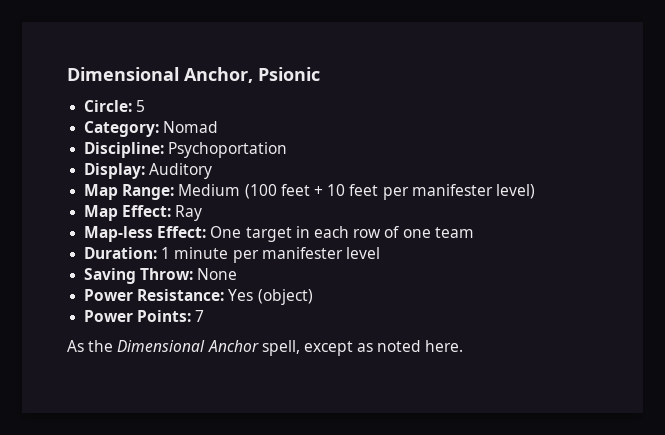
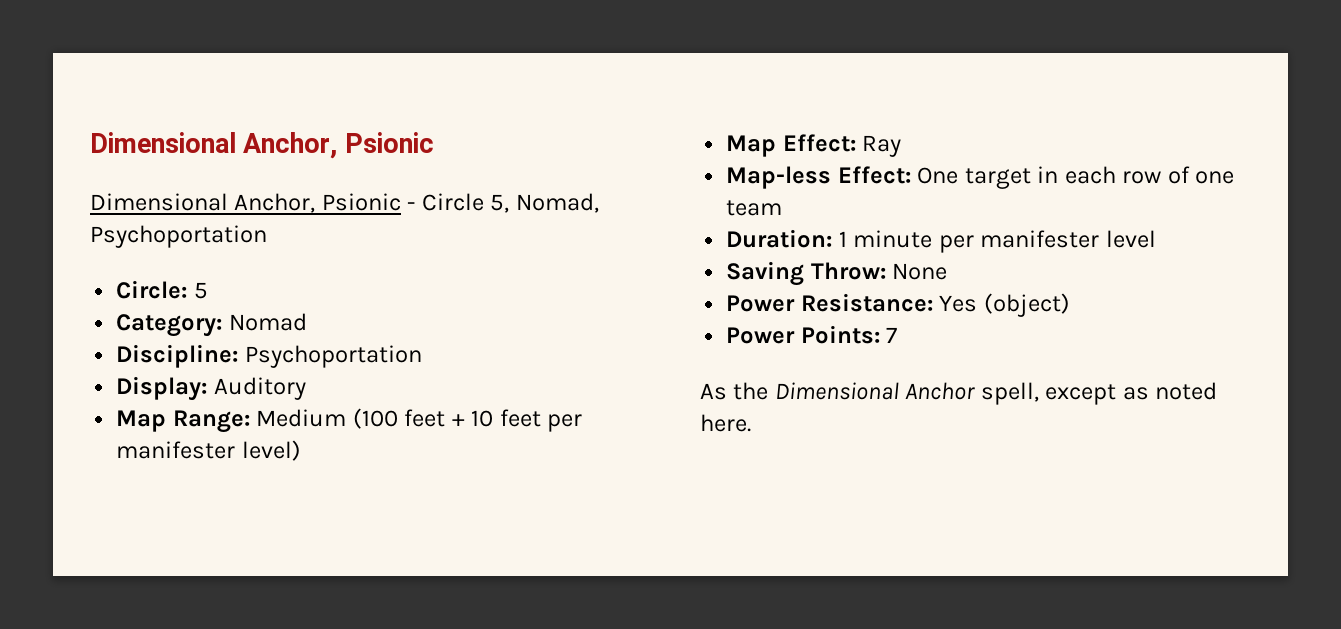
[67,67,320,83] Dimensional Anchor, Psionic -> [90,132,434,159] [90,193,599,213] [90,225,267,248] Dimensional Anchor, Psionic // Dimensional Anchor, Psionic - Circle 5, Nomad, Psychoportation

